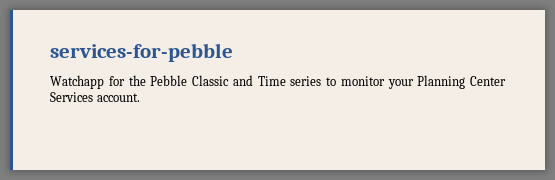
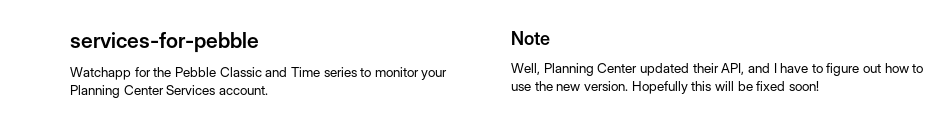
(140, 97) none -> [511,31,550,45] [511,63,924,76] [511,81,819,94] // Note // Well, Planning Center updated their API, and I have to figure out how to use the new version. Hopefully this will be fixed soon!

